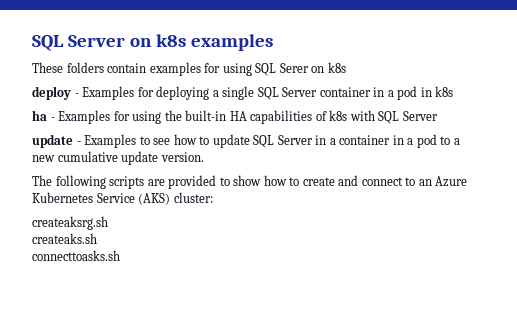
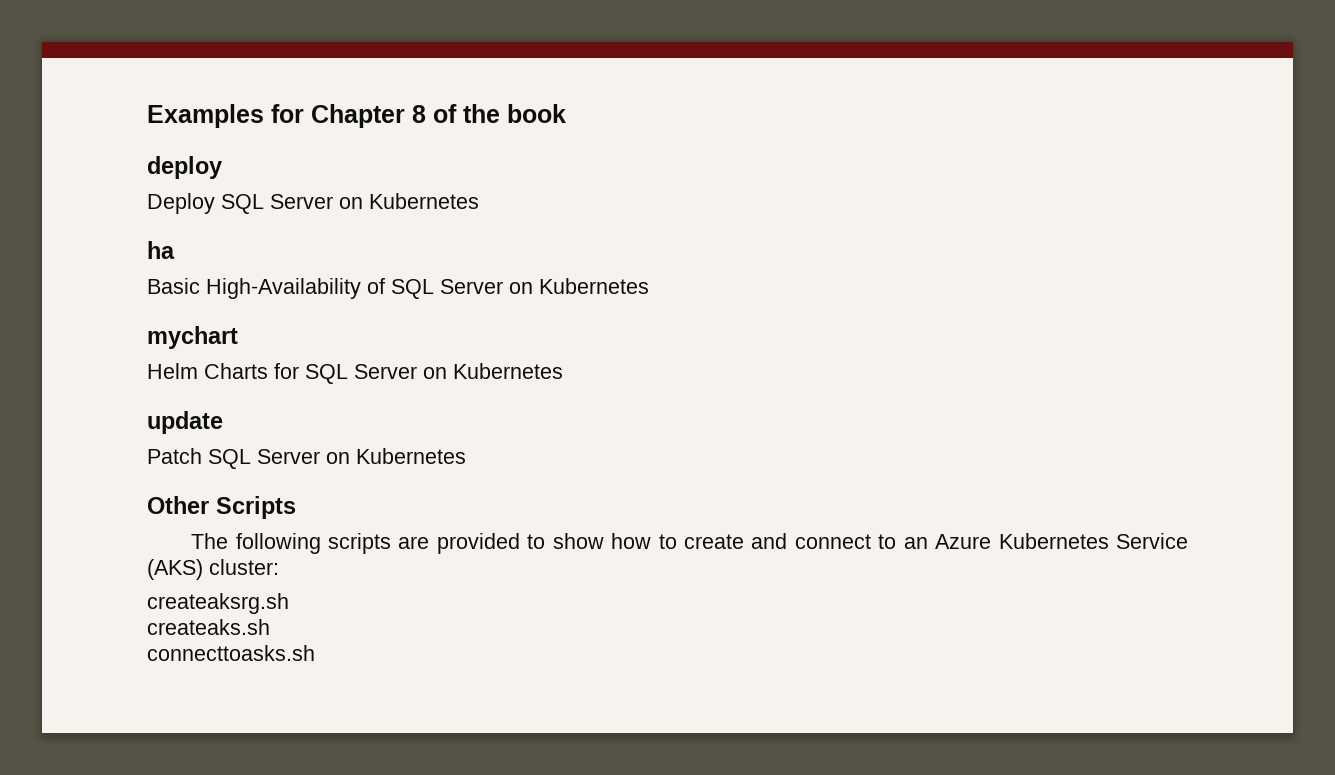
[32,34,273,51] [32,62,346,76] [32,86,454,100] [32,110,438,124] [32,134,460,148] [32,151,204,165] SQL Server on k8s examples // These folders contain examples for using SQL Serer on k8s // deploy - Examples for deploying a single SQL Server container in a pod in k8s // ha - Examples for using the built-in HA capabilities of k8s with SQL Server // update - Examples to see how to update SQL Server in a container in a pod to a new cumulative update version. -> [147,104,566,128] [147,156,222,179] [147,193,479,214] [147,241,175,259] [147,278,649,299] [147,326,238,349] [147,363,563,384] [147,411,223,434] [147,448,466,469] [147,496,296,519] Examples for Chapter 8 of the book // deploy // Deploy SQL Server on Kubernetes // ha // Basic High-Availability of SQL Server on Kubernetes // mychart // Helm Charts for SQL Server on Kubernetes // update // Patch SQL Server on Kubernetes // Other Scripts

